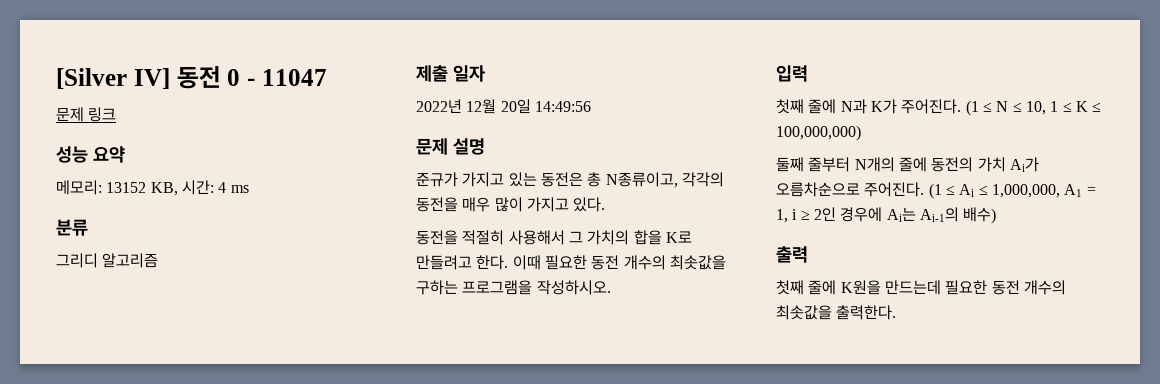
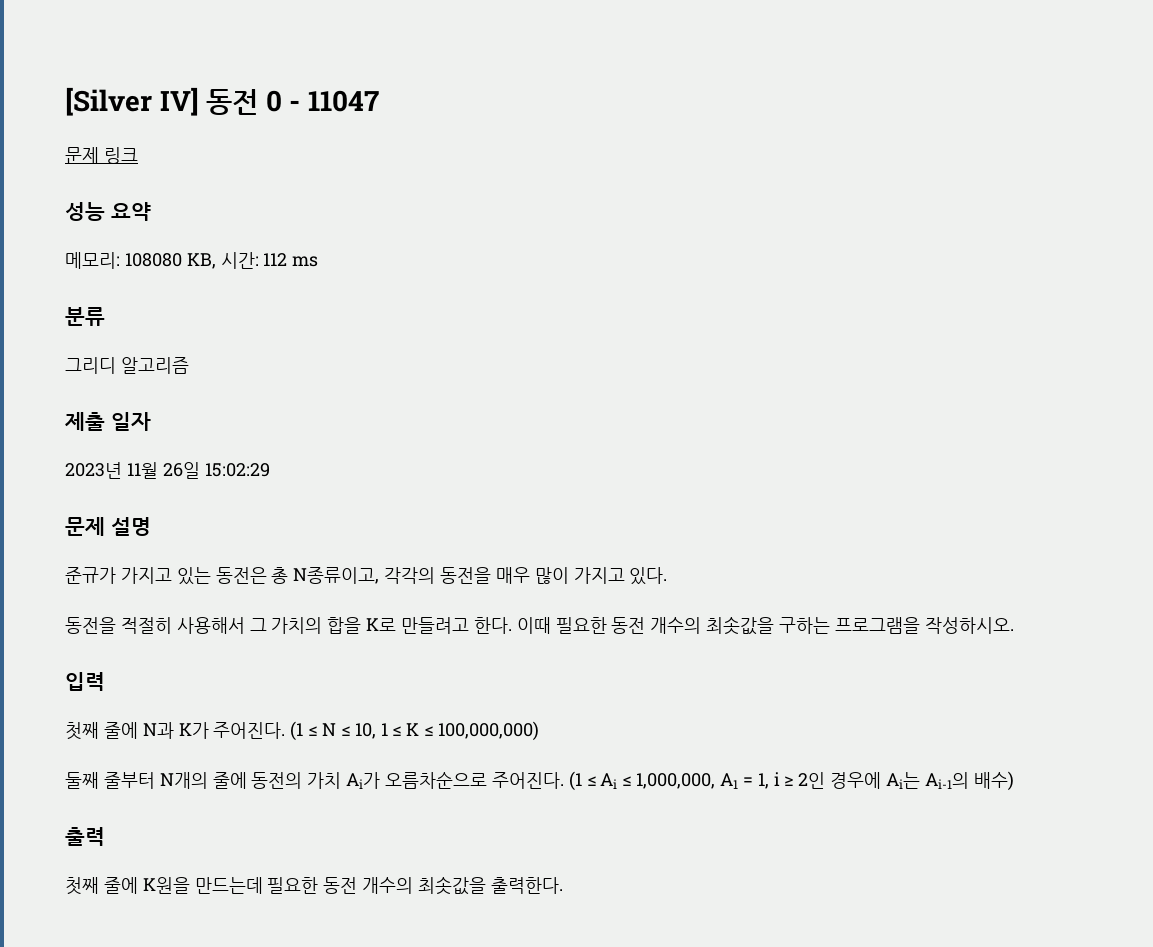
[106,182,147,193] 13152 -> [124,253,182,267] 108080
[218,182,227,193] 4 -> [263,253,288,266] 112
[416,99,591,114] 2022년 12월 20일 14:49:56 -> [65,462,270,479] 2023년 11월 26일 15:02:29

